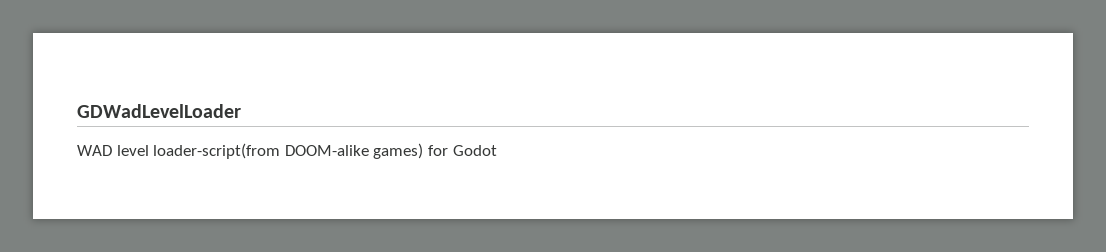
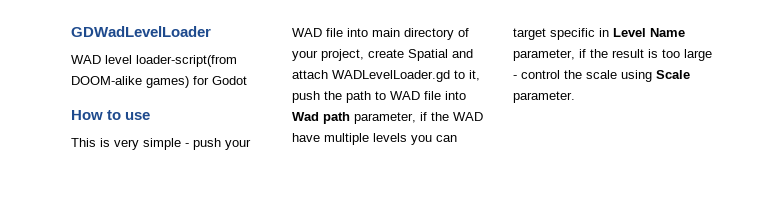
(497, 150) none -> [71,110,151,120] [71,138,251,150] [292,28,469,40] [292,49,473,61] [292,70,480,82] [292,91,466,103] [292,112,483,124] [292,133,457,145] [513,28,685,40] [513,49,712,61] [513,70,690,82] [513,91,575,103] // How to use // This is very simple - push your WAD file into main directory of your project, create Spatial and attach WADLevelLoader.gd to it, push the path to WAD file into Wad path parameter, if the WAD have multiple levels you can target specific in Level Name parameter, if the result is too large - control the scale using Scale parameter.

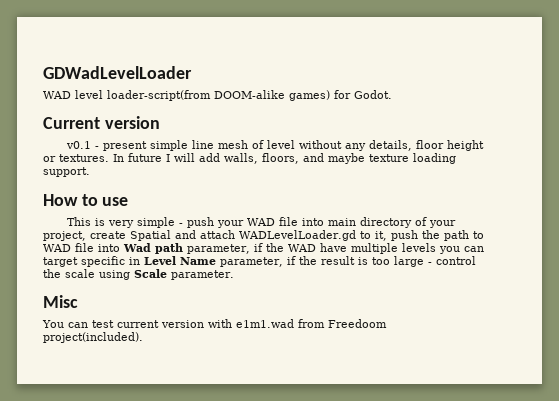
[212,76,247,85] Godot -> [354,90,392,99] [43,116,160,129] [65,140,484,151] [43,153,456,164] [43,167,90,177] Godot. // Current version // v0.1 - present simple line mesh of level without any details, floor height or textures. In future I will add walls, floors, and maybe texture loading support.
(575, 97) none -> [43,295,78,308] [42,319,387,328] [43,332,143,343] // Misc // You can test current version with e1m1.wad from Freedoom project(included).

